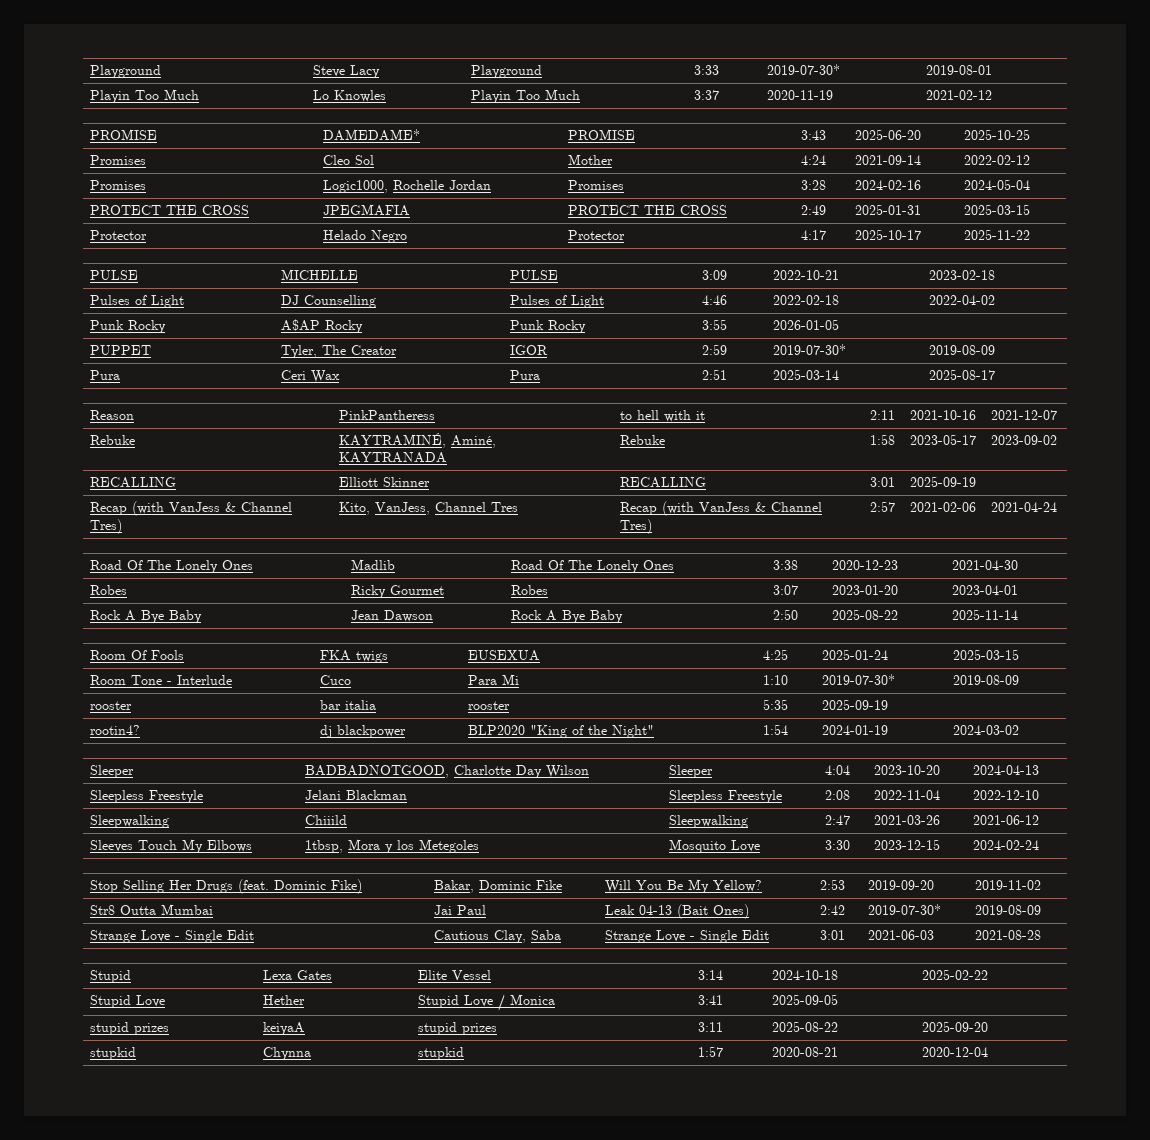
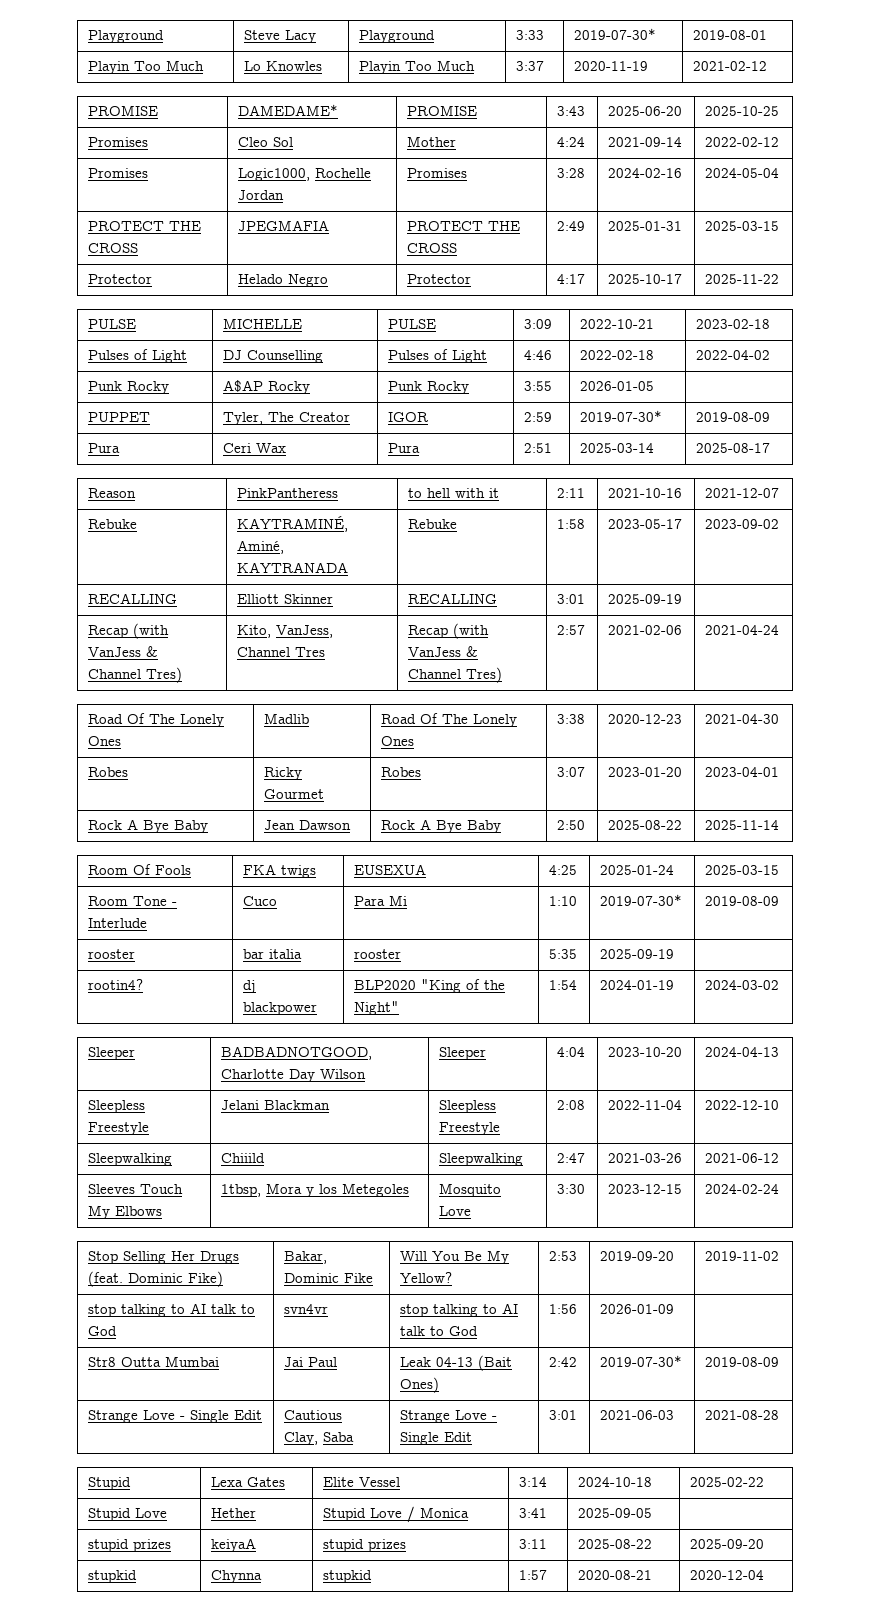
(1042, 885) none -> [88,1303,256,1317] [88,1326,118,1336] [284,1304,329,1314] [400,1303,519,1317] [400,1326,479,1336] [549,1304,578,1314] [600,1304,675,1314] // stop talking to AI talk to God | svn4vr | stop talking to AI talk to God | 1:56 | 2026-01-09 |

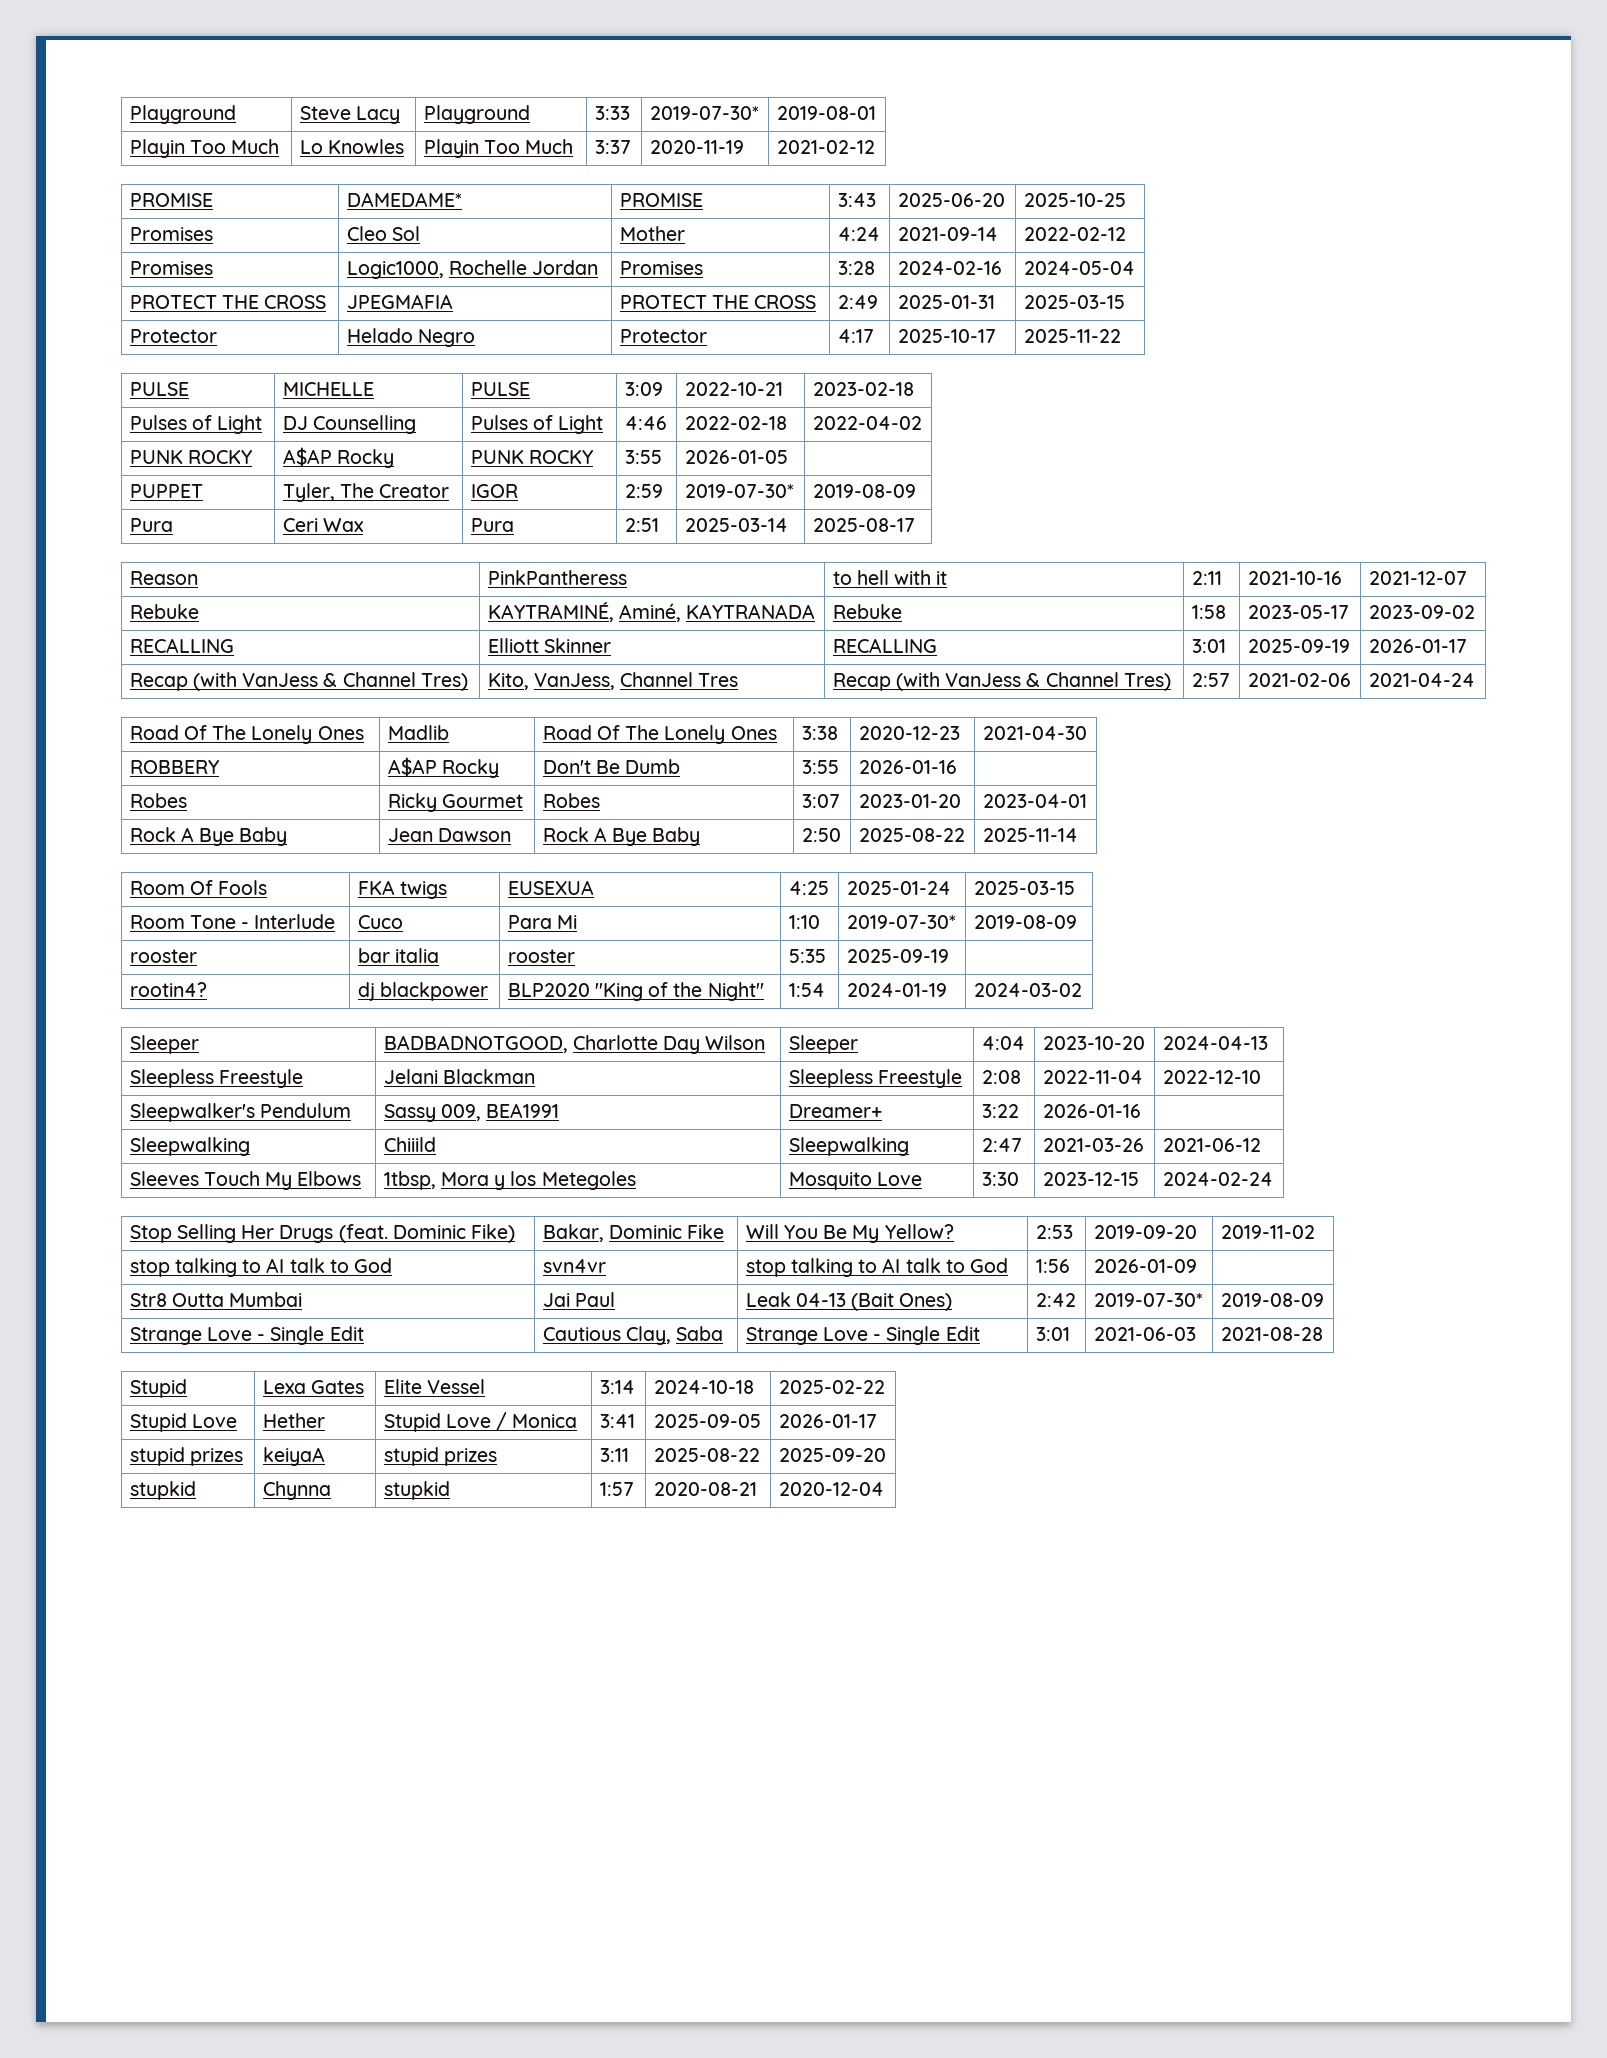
[88,381,170,394] [223,380,311,394] [388,381,470,394] Punk Rocky | A$AP Rocky | Punk Rocky -> [129,450,252,464] [282,447,394,468] [470,450,593,464] PUNK ROCKY | A$AP Rocky | PUNK ROCKY
(683, 599) none -> [1368,639,1467,653] 2026-01-17
(780, 719) none -> [129,760,219,774] [387,757,499,778] [542,759,681,774] [801,760,839,774] [858,760,957,774] // ROBBERY | A$AP Rocky | Don't Be Dumb | 3:55 | 2026-01-16 |
(780, 1105) none -> [129,1103,351,1122] [383,1103,560,1122] [788,1104,882,1118] [981,1104,1019,1118] [1042,1104,1141,1118] // Sleepwalker's Pendulum | Sassy 009, BEA1991 | Dreamer+ | 3:22 | 2026-01-16 |
(653, 1513) none -> [778,1414,877,1428] 2026-01-17

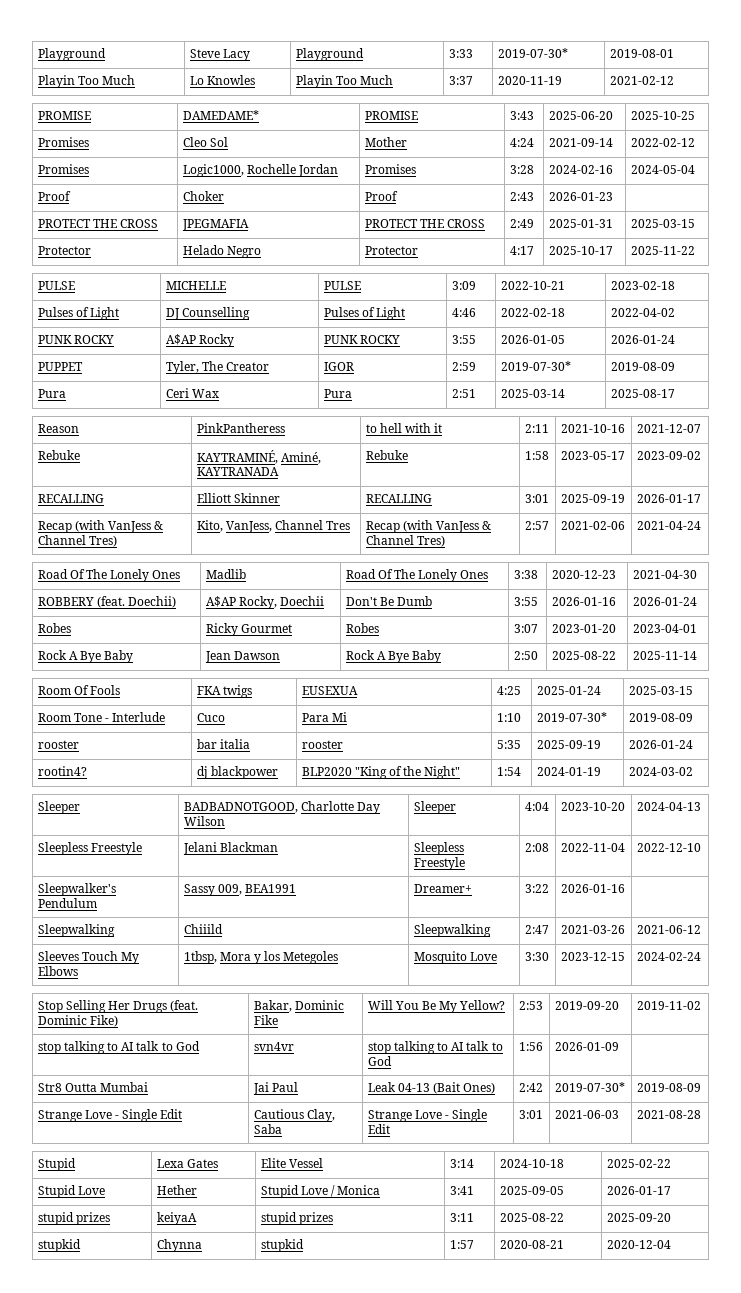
(1135, 268) none -> [37,191,71,201] [182,191,224,201] [364,191,398,201] [509,192,534,201] [548,192,613,201] // Proof | Choker | Proof | 2:43 | 2026-01-23 |
(788, 457) none -> [610,335,675,344] 2026-01-24
[387,757,499,778] | A$AP Rocky -> [96,596,177,608] [205,596,325,609] (feat. Doechii) | A$AP Rocky, Doechii
(957, 767) none -> [632,597,697,606] 2026-01-24
(949, 956) none -> [628,740,693,749] 2026-01-24

